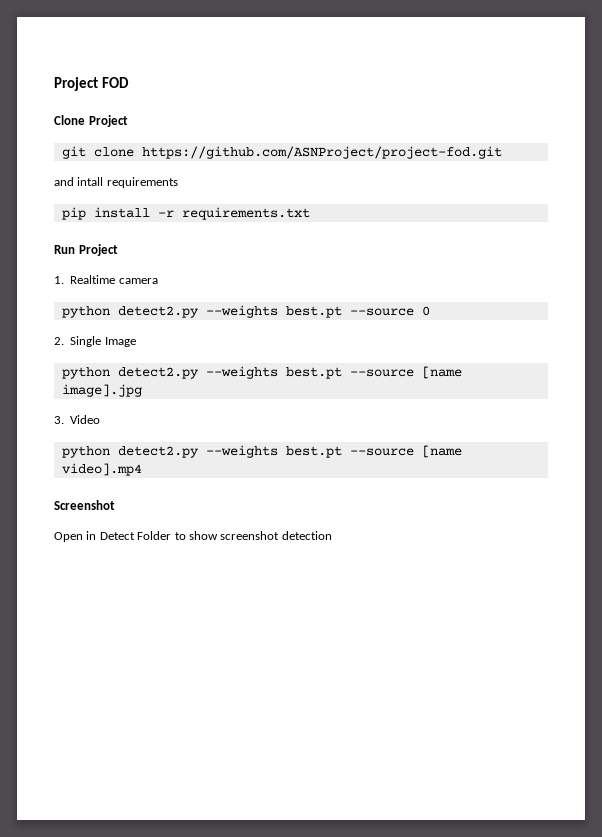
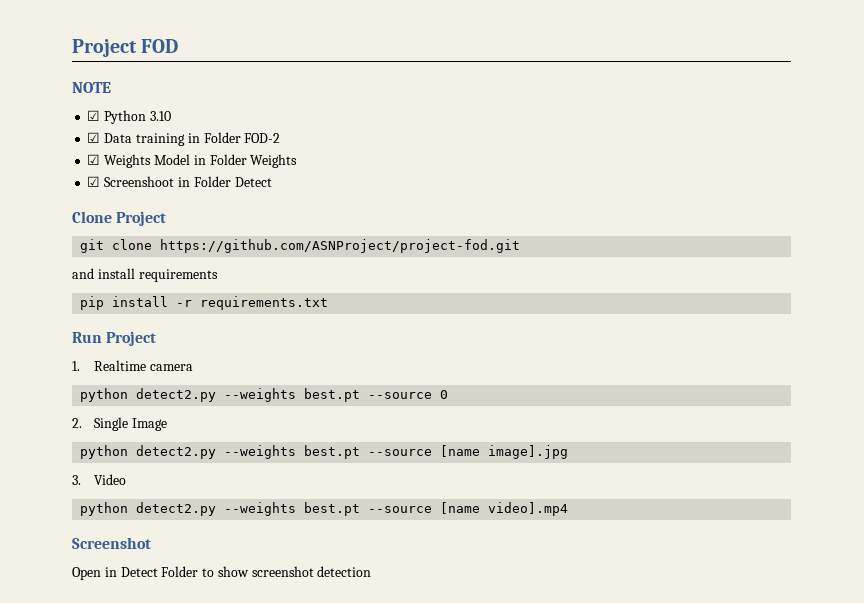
(129, 82) none -> [72,82,111,93] [87,110,171,124] [87,132,281,146] [87,154,298,168] [87,176,272,187] // NOTE // ☑ Python 3.10 // ☑ Data training in Folder FOD-2 // ☑ Weights Model in Folder Weights // ☑ Screenshoot in Folder Detect
[77,177,104,186] intall -> [97,268,135,279] install

